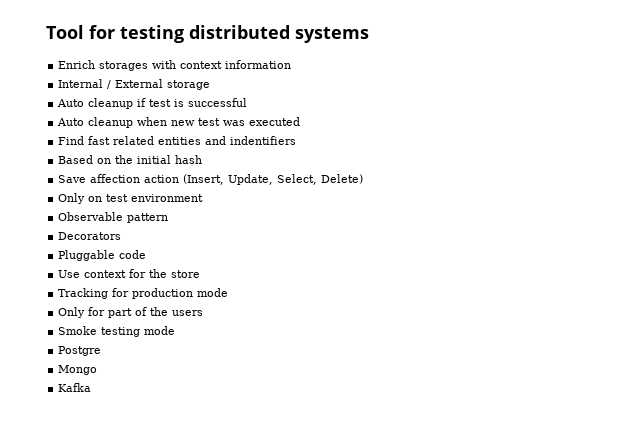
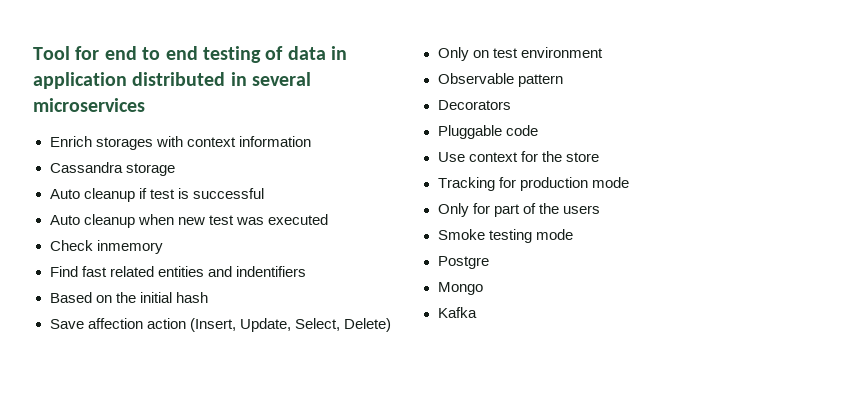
[119,25,369,43] testing distributed systems -> [104,46,348,63] [33,72,312,89] [33,98,145,112] end to end testing of data in application distributed in several microservices
[58,79,164,89] Internal / External -> [49,162,123,173] Cassandra
(301, 121) none -> [49,240,163,254] // Check inmemory

